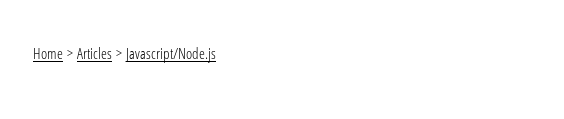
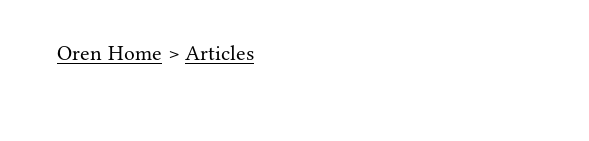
(33, 53) none -> [57,46,102,60] Oren
[116,47,217,63] > Javascript/Node.js -> (255, 52) none

